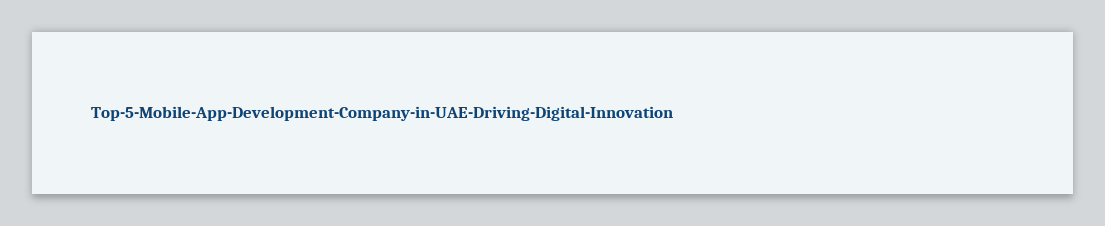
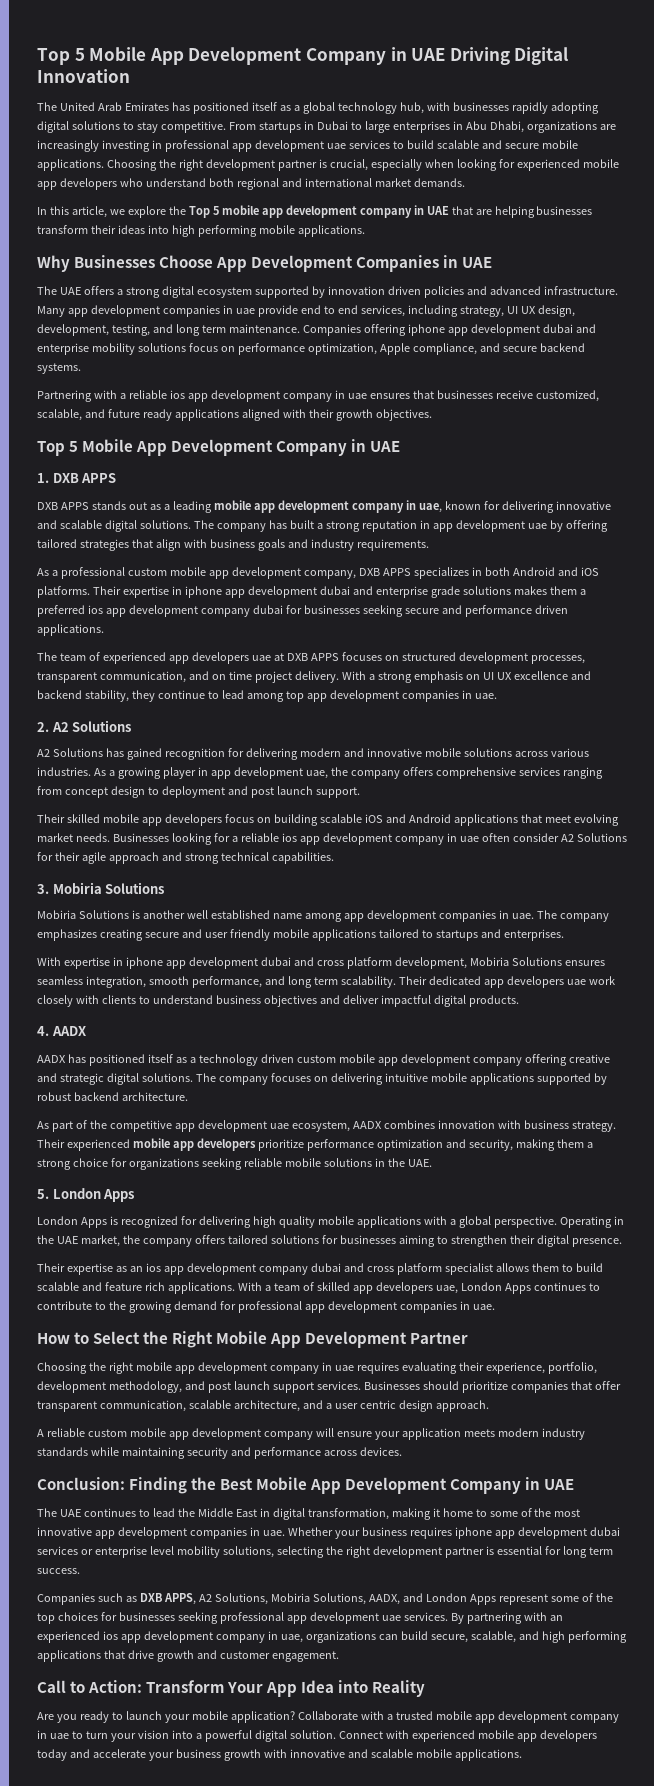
[91,106,673,121] Top-5-Mobile-App-Development-Company-in-UAE-Driving-Digital-Innovation -> [37,47,569,65] [37,69,130,83] [37,102,599,114] [37,121,616,133] [37,140,578,152] [37,159,619,171] [37,178,465,190] [37,205,593,218] [37,225,365,237] [37,255,493,272] [37,286,618,298] [37,305,575,317] [37,324,596,336] [37,343,585,355] [37,363,81,374] [37,390,599,402] [37,409,432,421] [37,439,401,456] [37,473,117,483] [37,500,611,513] [37,520,608,532] [37,539,429,551] [37,567,599,579] [37,586,586,598] [37,605,568,617] [37,624,104,636] [37,652,585,664] [37,671,591,683] [37,690,497,702] [37,720,132,732] [37,748,589,760] [37,767,603,779] [37,786,360,798] [37,814,619,826] [37,833,627,845] [37,852,334,864] [37,882,165,894] [37,910,609,922] [37,929,564,941] [37,957,605,969] [37,976,615,988] [37,995,519,1007] [37,1026,86,1036] [37,1054,610,1066] [37,1073,607,1085] [37,1092,188,1101] [37,1120,616,1132] [37,1138,593,1151] [37,1158,432,1170] [37,1188,135,1202] [37,1216,624,1228] [37,1235,622,1247] [37,1263,603,1275] [37,1282,600,1294] [37,1301,495,1313] [37,1331,469,1348] [37,1362,597,1374] [37,1381,621,1393] [37,1400,489,1412] [37,1428,585,1440] [37,1447,402,1459] [37,1477,575,1494] [37,1508,581,1520] [37,1527,620,1539] [37,1546,613,1558] [37,1568,80,1574] [37,1593,613,1605] [37,1612,563,1624] [37,1631,627,1643] [37,1650,339,1662] [37,1680,426,1697] [37,1711,619,1723] [37,1730,597,1742] [37,1749,522,1761] Top 5 Mobile App Development Company in UAE Driving Digital Innovation // The United Arab Emirates has positioned itself as a global technology hub, with businesses rapidly adopting digital solutions to stay competitive. From startups in Dubai to large enterprises in Abu Dhabi, organizations are increasingly investing in professional app development uae services to build scalable and secure mobile applications. Choosing the right development partner is crucial, especially when looking for experienced mobile app developers who understand both regional and international market demands. // In this article, we explore the Top 5 mobile app development company in UAE that are helping businesses transform their ideas into high performing mobile applications. // Why Businesses Choose App Development Companies in UAE // The UAE offers a strong digital ecosystem supported by innovation driven policies and advanced infrastructure. Many app development companies in uae provide end to end services, including strategy, UI UX design, development, testing, and long term maintenance. Companies offering iphone app development dubai and enterprise mobility solutions focus on performance optimization, Apple compliance, and secure backend systems. // Partnering with a reliable ios app development company in uae ensures that businesses receive customized, scalable, and future ready applications aligned with their growth objectives. // Top 5 Mobile App Development Company in UAE // 1. DXB APPS // DXB APPS stands out as a leading mobile app development company in uae, known for delivering innovative and scalable digital solutions. The company has built a strong reputation in app development uae by offering tailored strategies that align with business goals and industry requirements. // As a professional custom mobile app development company, DXB APPS specializes in both Android and iOS platforms. Their expertise in iphone app development dubai and enterprise grade solutions makes them a preferred ios app development company dubai for businesses seeking secure and performance driven applications. // The team of experienced app developers uae at DXB APPS focuses on structured development processes, transparent communication, and on time project delivery. With a strong emphasis on UI UX excellence and backend stability, they continue to lead among top app development companies in uae. // 2. A2 Solutions // A2 Solutions has gained recognition for delivering modern and innovative mobile solutions across various industries. As a growing player in app development uae, the company offers comprehensive services ranging from concept design to deployment and post launch support. // Their skilled mobile app developers focus on building scalable iOS and Android applications that meet evolving market needs. Businesses looking for a reliable ios app development company in uae often consider A2 Solutions for their agile approach and strong technical capabilities. // 3. Mobiria Solutions // Mobiria Solutions is another well established name among app development companies in uae. The company emphasizes creating secure and user friendly mobile applications tailored to startups and enterprises. // With expertise in iphone app development dubai and cross platform development, Mobiria Solutions ensures seamless integration, smooth performance, and long term scalability. Their dedicated app developers uae work closely with clients to understand business objectives and deliver impactful digital products. // 4. AADX // AADX has positioned itself as a technology driven custom mobile app development company offering creative and strategic digital solutions. The company focuses on delivering intuitive mobile applications supported by robust backend architecture. // As part of the competitive app development uae ecosystem, AADX combines innovation with business strategy. Their experienced mobile app developers prioritize performance optimization and security, making them a strong choice for organizations seeking reliable mobile solutions in the UAE. // 5. London Apps // London Apps is recognized for delivering high quality mobile applications with a global perspective. Operating in the UAE market, the company offers tailored solutions for businesses aiming to strengthen their digital presence. // Their expertise as an ios app development company dubai and cross platform specialist allows them to build scalable and feature rich applications. With a team of skilled app developers uae, London Apps continues to contribute to the growing demand for professional app development companies in uae. // How to Select the Right Mobile App Development Partner // Choosing the right mobile app development company in uae requires evaluating their experience, portfolio, development methodology, and post launch support services. Businesses should prioritize companies that offer transparent communication, scalable architecture, and a user centric design approach. // A reliable custom mobile app development company will ensure your application meets modern industry standards while maintaining security and performance across devices. // Conclusion: Finding the Best Mobile App Development Company in UAE // The UAE continues to lead the Middle East in digital transformation, making it home to some of the most innovative app development companies in uae. Whether your business requires iphone app development dubai services or enterprise level mobility solutions, selecting the right development partner is essential for long term success. // Companies such as DXB APPS, A2 Solutions, Mobiria Solutions, AADX, and London Apps represent some of the top choices for businesses seeking professional app development uae services. By partnering with an experienced ios app development company in uae, organizations can build secure, scalable, and high performing applications that drive growth and customer engagement. // Call to Action: Transform Your App Idea into Reality // Are you ready to launch your mobile application? Collaborate with a trusted mobile app development company in uae to turn your vision into a powerful digital solution. Connect with experienced mobile app developers today and accelerate your business growth with innovative and scalable mobile applications.

